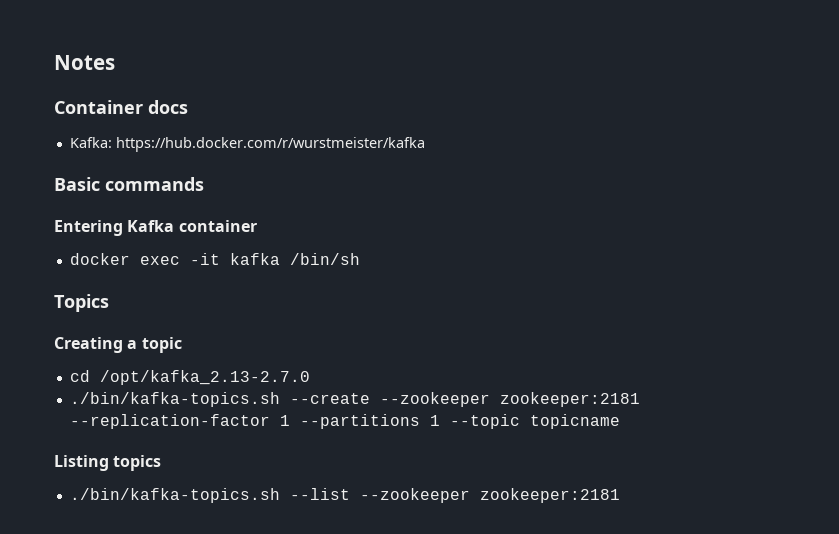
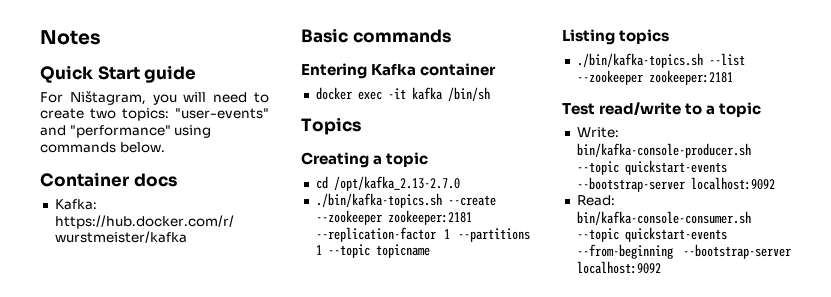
(115, 62) none -> [40,65,197,83] [40,91,269,105] [40,108,269,121] [40,125,212,138] [40,142,165,153] // Quick Start guide // For Ništagram, you will need to create two topics: "user-events" and "performance" using commands below.
(620, 495) none -> [562,102,762,117] [576,127,619,138] [576,143,751,158] [576,160,727,175] [576,177,775,192] [576,195,615,206] [576,211,751,225] [576,227,727,242] [576,244,791,259] [576,261,661,274] // Test read/write to a topic // Write: bin/kafka-console-producer.sh --topic quickstart-events --bootstrap-server localhost:9092 // Read: bin/kafka-console-consumer.sh --topic quickstart-events --from-beginning --bootstrap-server localhost:9092

